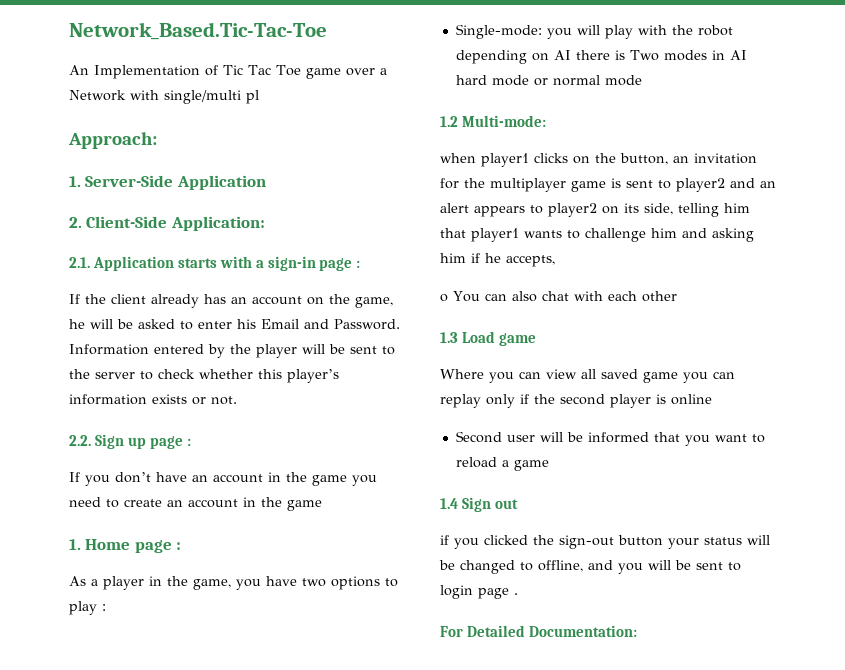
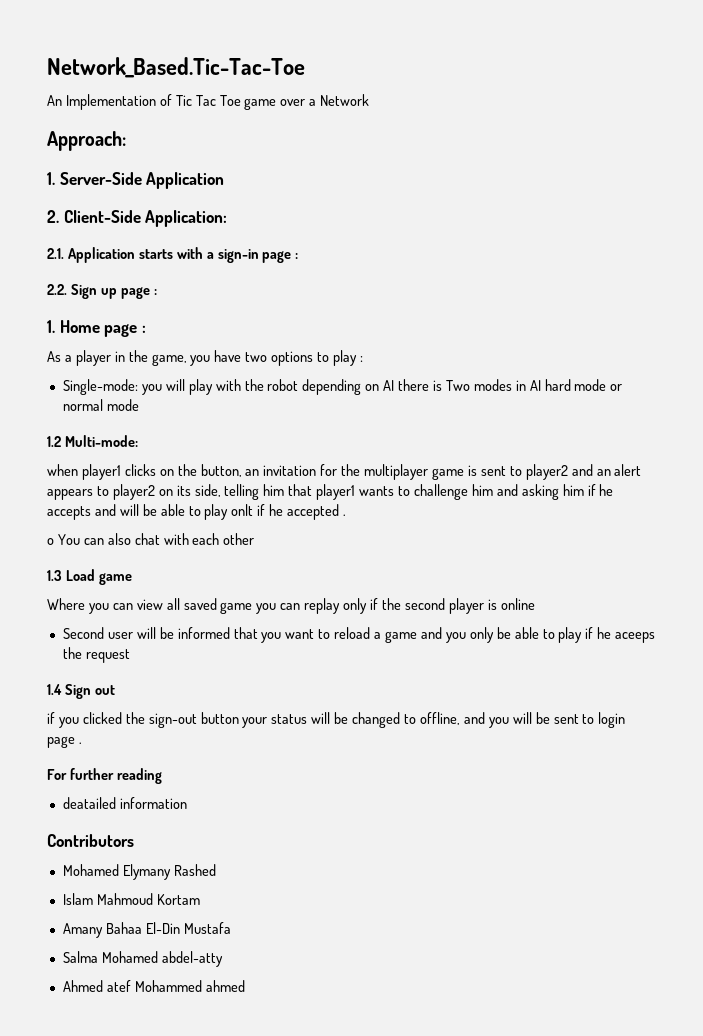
[130,90,259,104] with single/multi pl -> (370, 100) none
[69,294,393,308] [69,319,400,330] [69,344,395,358] [69,369,339,383] [69,394,237,405] // If the client already has an account on the game, he will be asked to enter his Email and Password. Information entered by the player will be sent to the server to check whether this player’s information exists or not. -> (299, 256) none
[69,472,377,486] [69,497,322,511] // If you don’t have an account in the game you need to create an account in the game -> (157, 292) none
[506,255,555,267] accepts, -> [47,504,347,520] accepts and will be able to play onlt if he accepted .
(549, 465) none -> [420,627,656,643] [62,647,130,663] and you only be able to play if he aceeps the request
[466,625,637,637] Detailed Documentation: -> [69,768,162,784] [62,797,187,809] [47,834,134,847] [62,864,216,880] [62,893,200,905] [62,922,231,938] [62,951,223,967] [62,980,245,992] further reading // deatailed information // Contributors // Mohamed Elymany Rashed // Islam Mahmoud Kortam // Amany Bahaa El-Din Mustafa // Salma Mohamed abdel-atty // Ahmed atef Mohammed ahmed

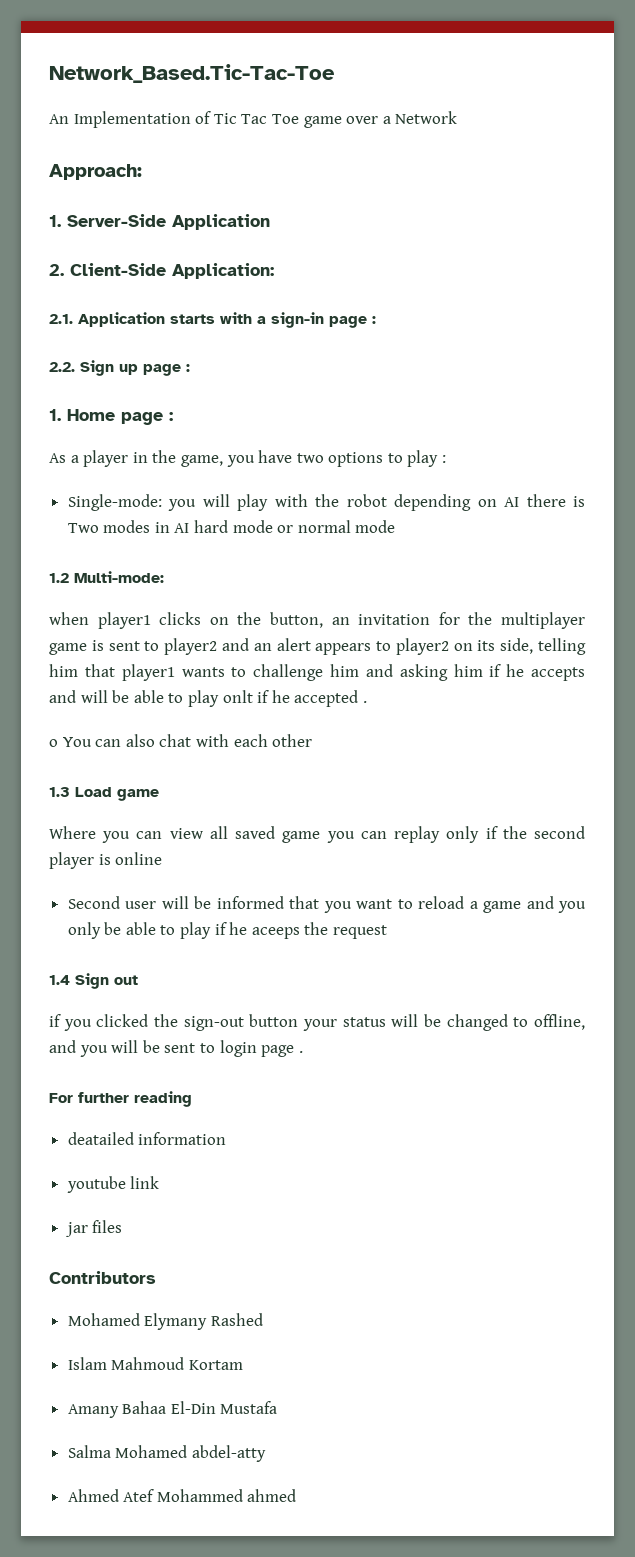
(187, 803) none -> [66,1176,160,1193] [64,1220,123,1237] // youtube link // jar files
[106,980,131,992] atef -> [123,1489,155,1502] Atef

